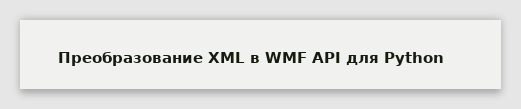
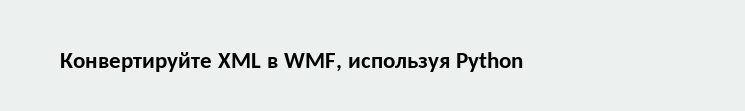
[58,51,203,66] Преобразование -> [60,52,212,72] Конвертируйте
[265,52,379,65] WMF API для -> [284,53,451,72] WMF, используя

